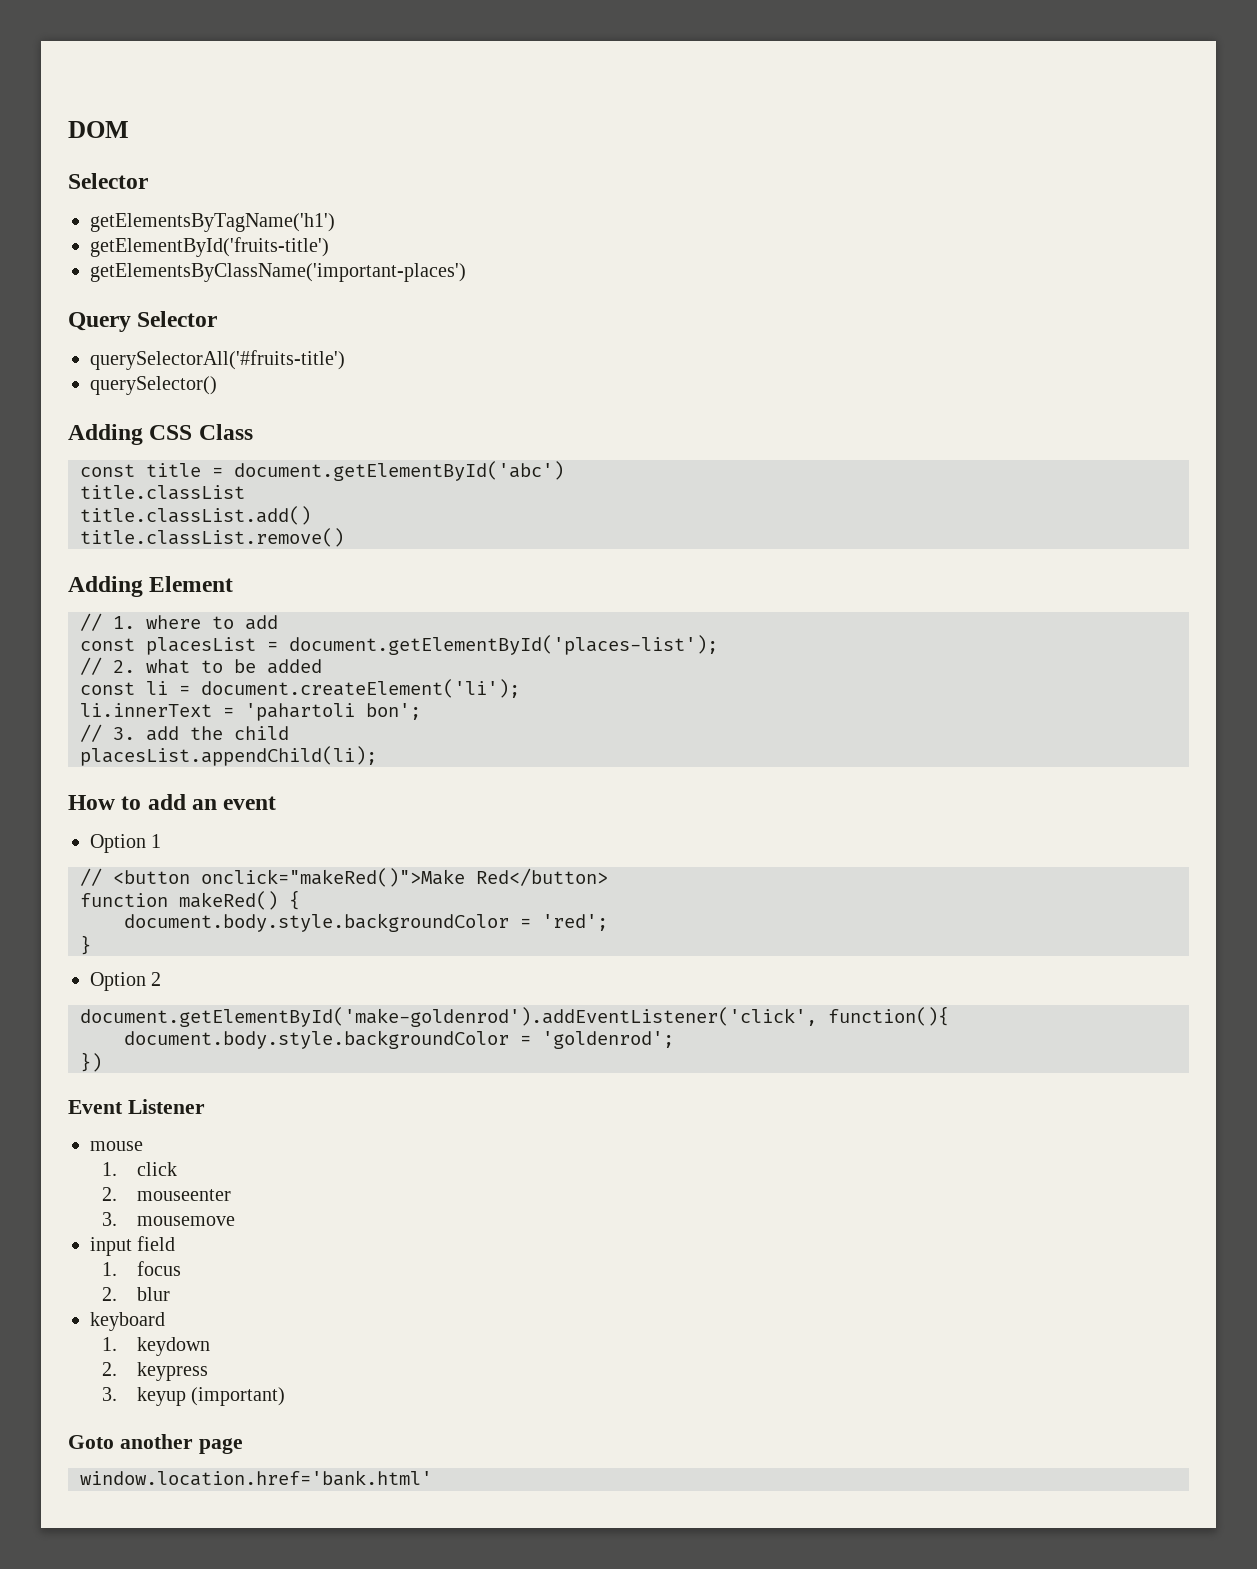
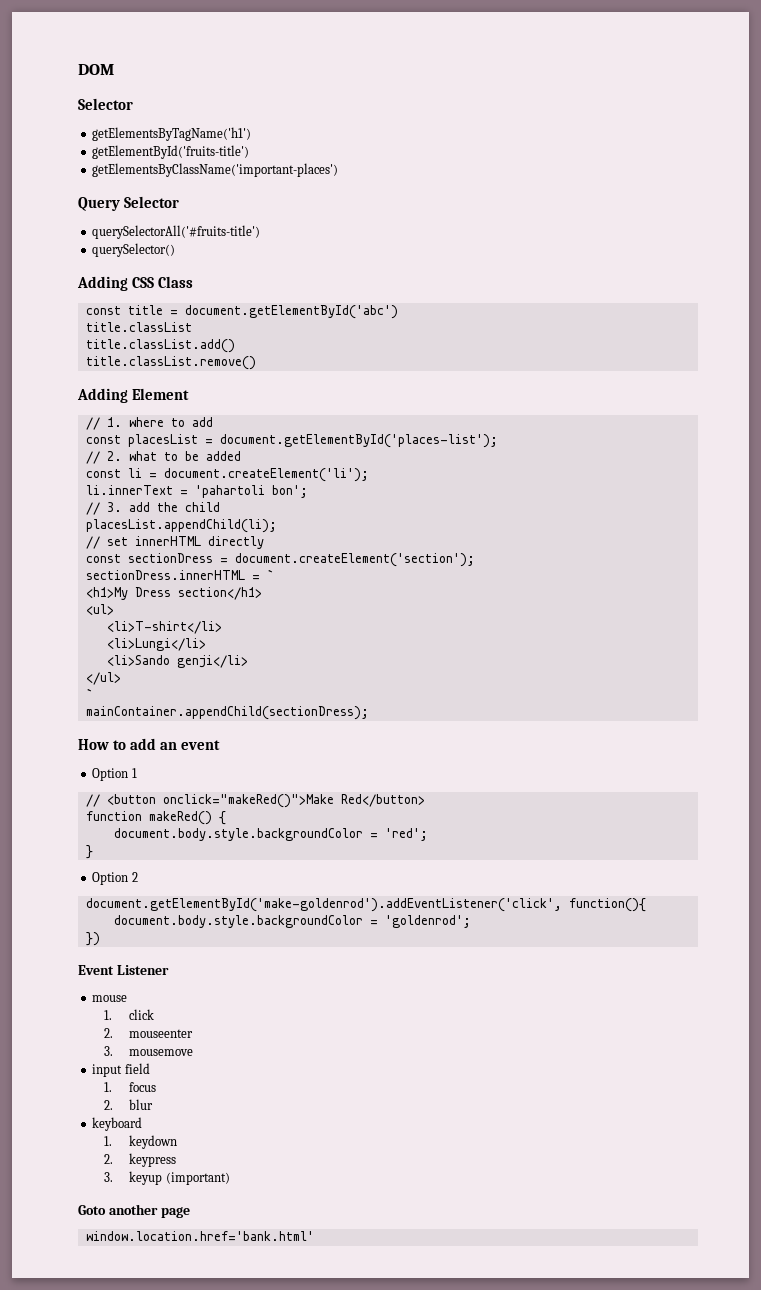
(377, 756) none -> [85,536,264,549] [85,553,475,567] [85,569,274,580] [85,587,262,600] [85,604,114,615] [106,621,222,634] [106,638,206,651] [106,655,248,668] [85,672,121,685] [85,688,93,699] [85,706,369,720] // // set innerHTML directly // const sectionDress = document.createElement('section'); // sectionDress.innerHTML = ` // <h1>My Dress section</h1> // <ul> // <li>T-shirt</li> // <li>Lungi</li> // <li>Sando genji</li> // </ul> // ` // mainContainer.appendChild(sectionDress);

